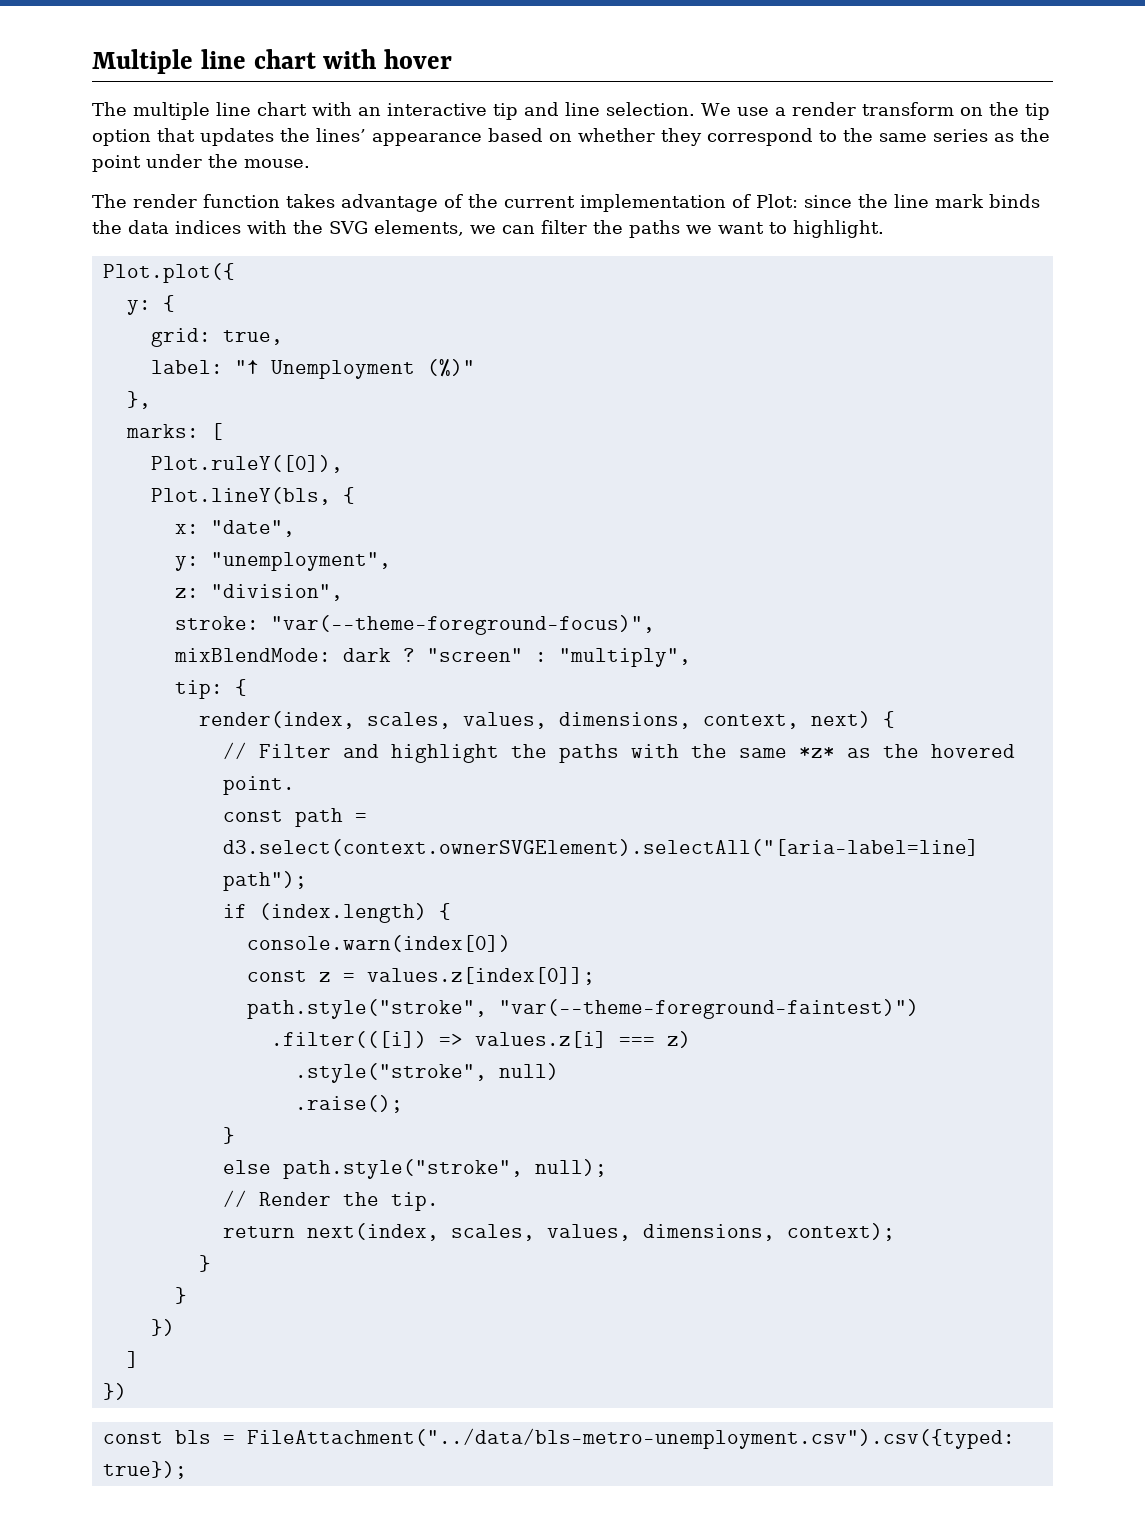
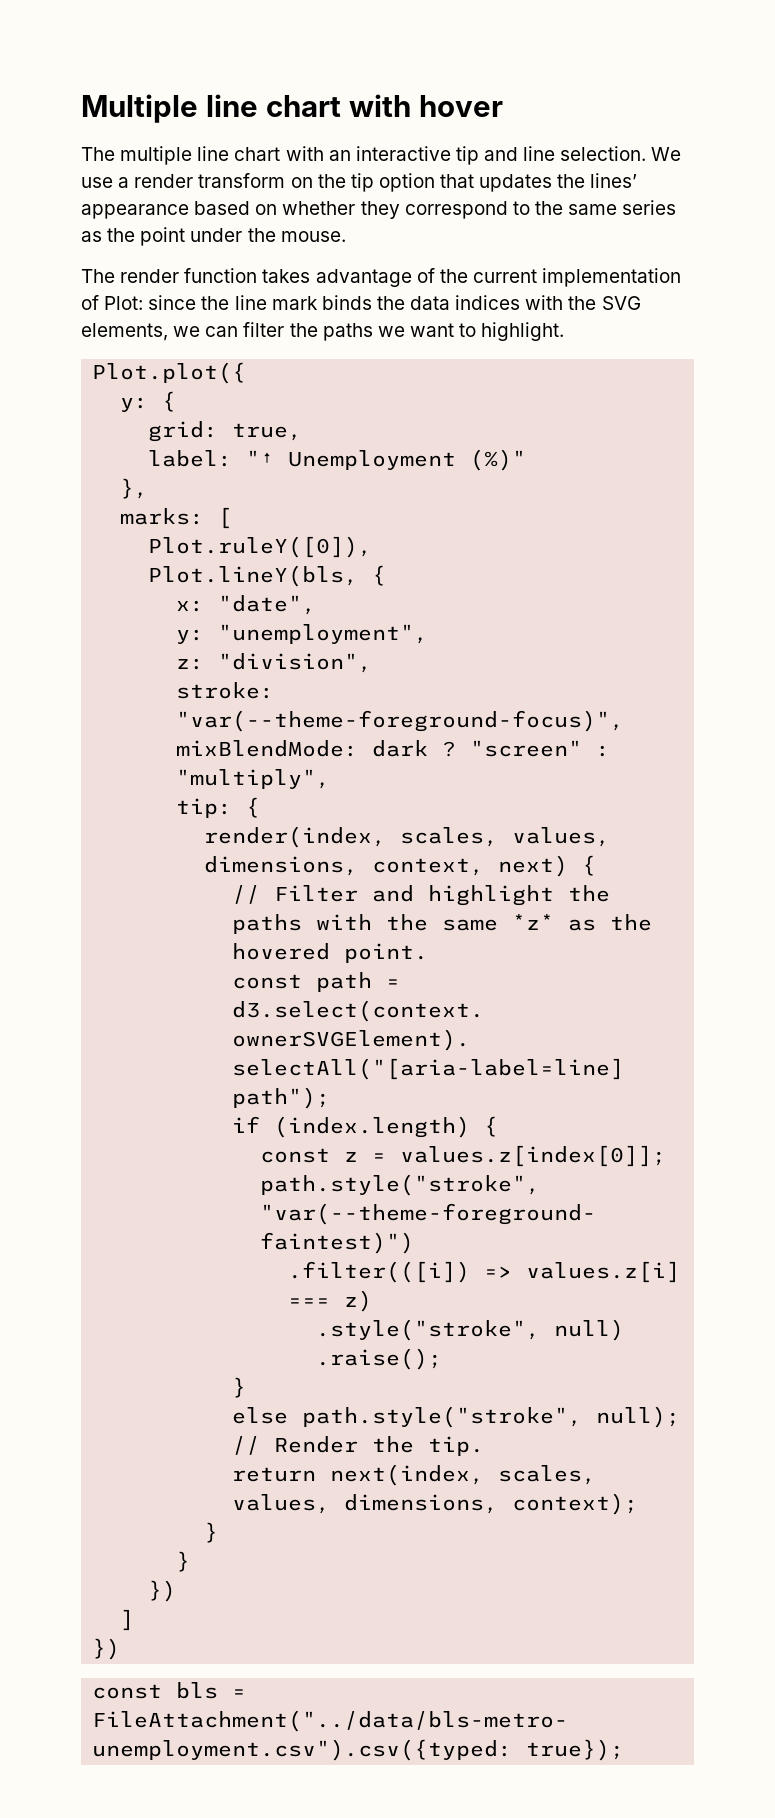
[246,935,511,952] // console.warn(index[0]) -> (499, 1126) none

